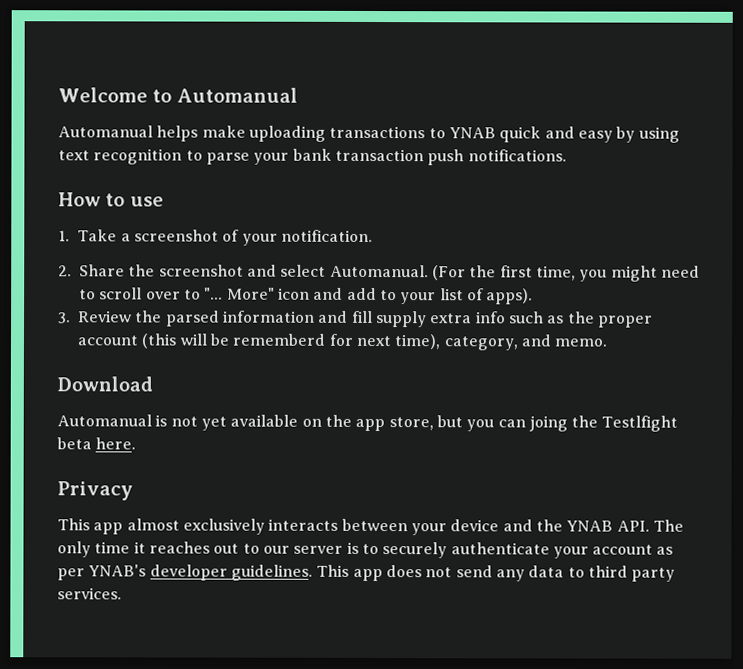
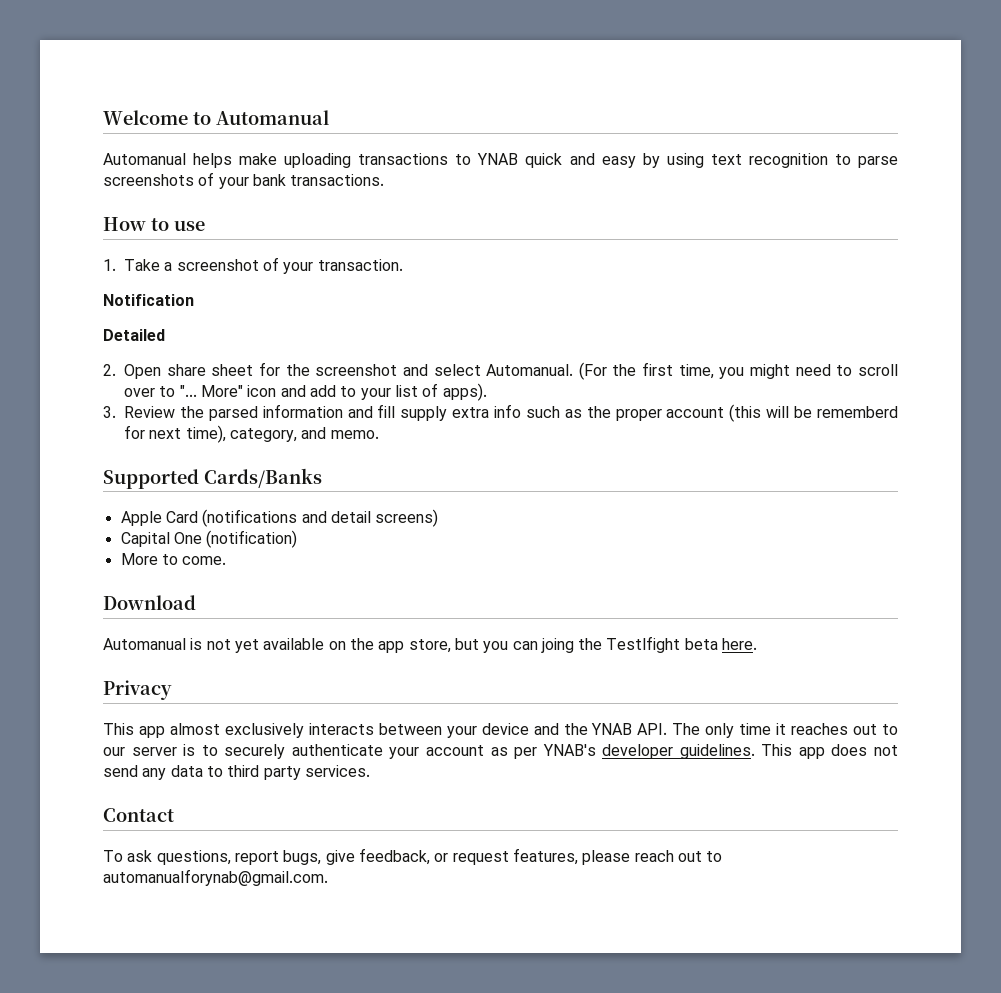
[253,148,567,166] your bank transaction push notifications. -> [103,172,385,189] screenshots of your bank transactions.
[280,229,373,243] [58,264,125,277] notification. // 2. Share -> [317,259,403,271] [103,294,194,306] [103,329,165,341] [103,362,280,379] transaction. // Notification // Detailed // 2. Open share sheet for
(608, 342) none -> [103,468,322,489] [120,509,439,527] [120,530,298,548] [120,553,227,565] // Supported Cards/Banks // Apple Card (notifications and detail screens) // Capital One (notification) // More to come.
(122, 593) none -> [103,808,174,822] [103,848,723,865] [103,869,328,886] // Contact // To ask questions, report bugs, give feedback, or request features, please reach out to automanualforynab@gmail.com.

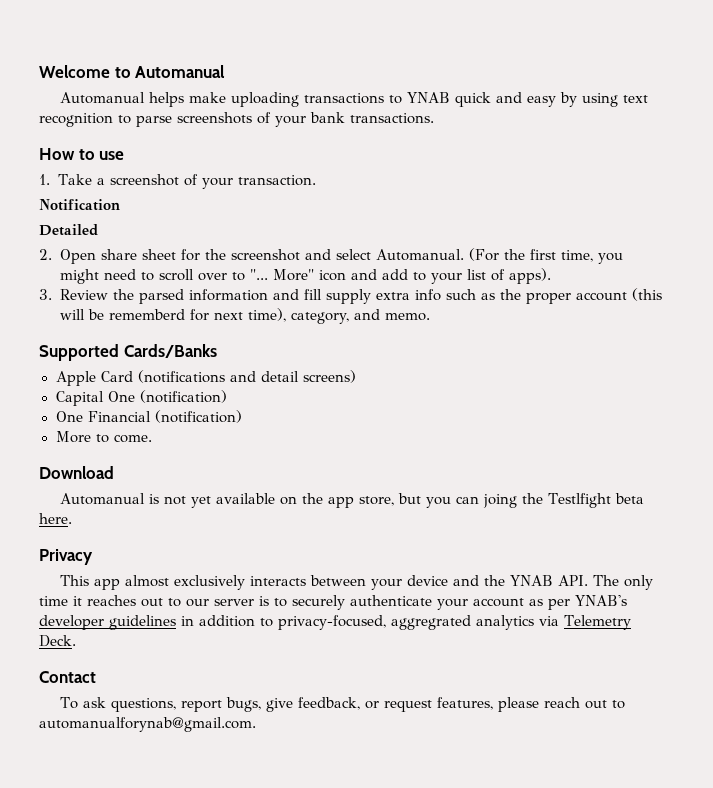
(298, 539) none -> [55,410,242,423] // One Financial (notification)
[679,744,898,759] [103,765,370,780] guidelines. This app does not send any data to third party services. -> [109,615,631,630] [39,635,76,647] guidelines in addition to privacy-focused, aggregrated analytics via Telemetry Deck.

